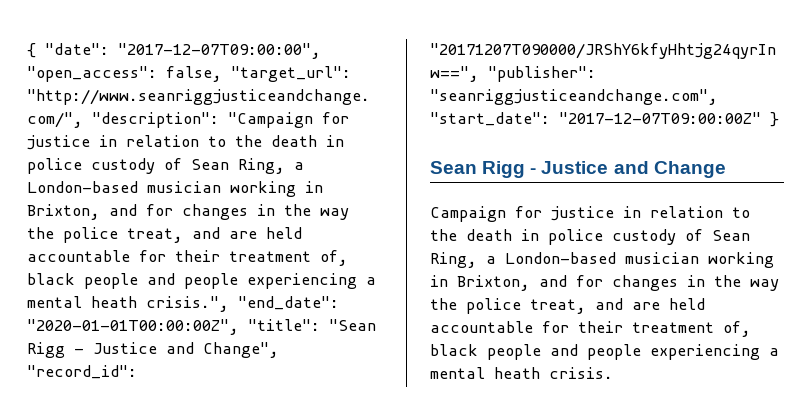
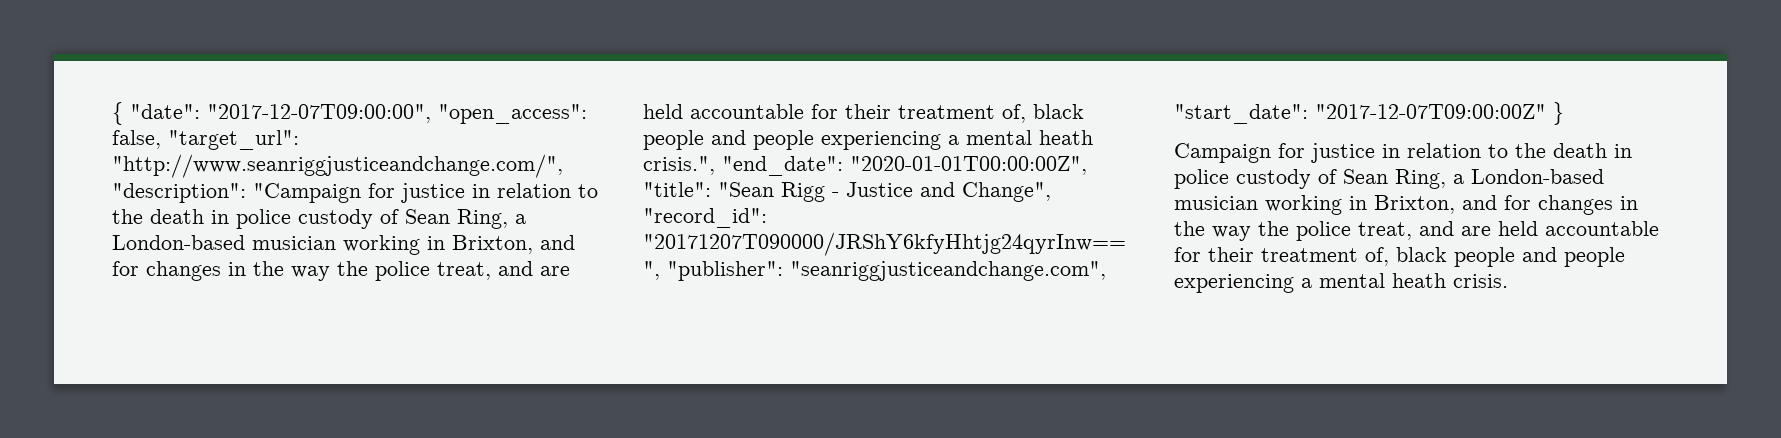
[430,161,726,178] // Sean Rigg - Justice and Change -> (1564, 113) none

